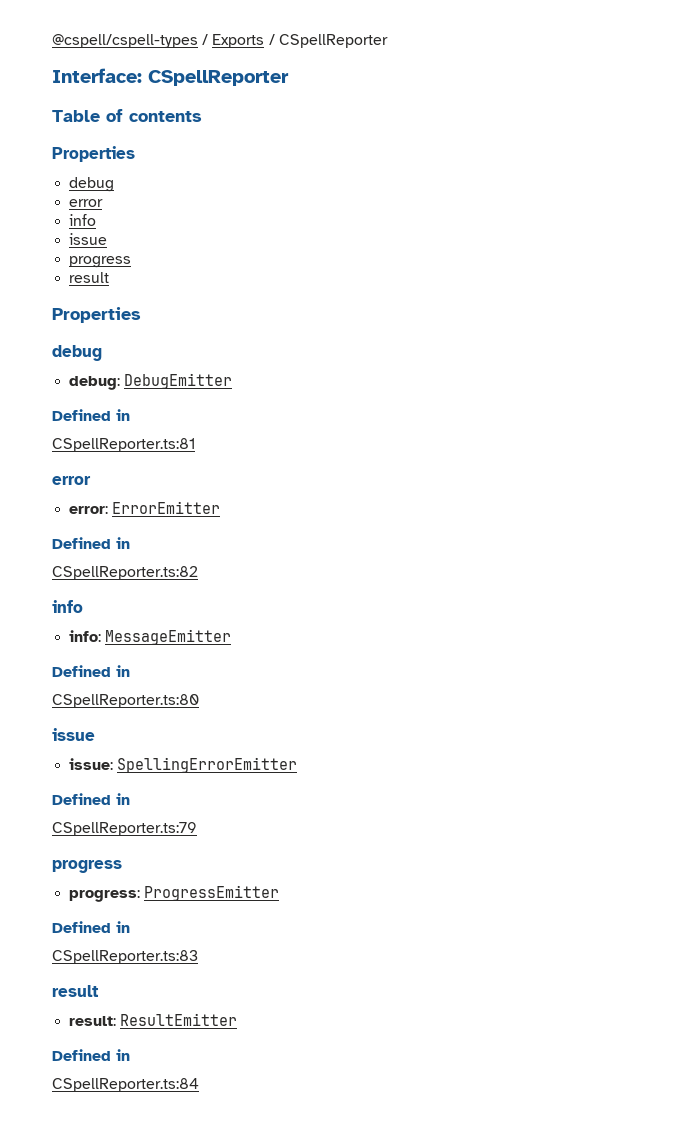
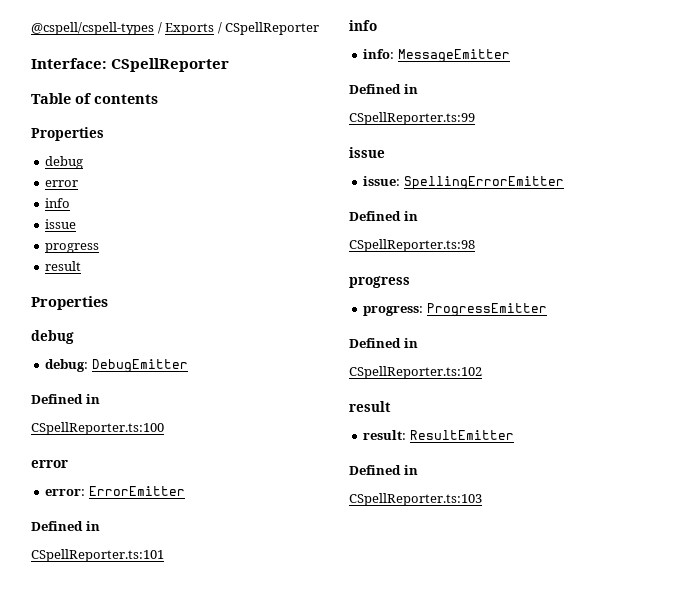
[52,438,195,452] CSpellReporter.ts:81 -> [31,422,164,435] CSpellReporter.ts:100
[52,566,198,580] CSpellReporter.ts:82 -> [31,549,164,562] CSpellReporter.ts:101
[52,694,199,708] CSpellReporter.ts:80 -> [349,112,475,125] CSpellReporter.ts:99
[52,822,197,836] CSpellReporter.ts:79 -> [349,239,475,252] CSpellReporter.ts:98
[52,950,198,964] CSpellReporter.ts:83 -> [349,366,482,379] CSpellReporter.ts:102
[52,1078,199,1092] CSpellReporter.ts:84 -> [349,493,482,506] CSpellReporter.ts:103

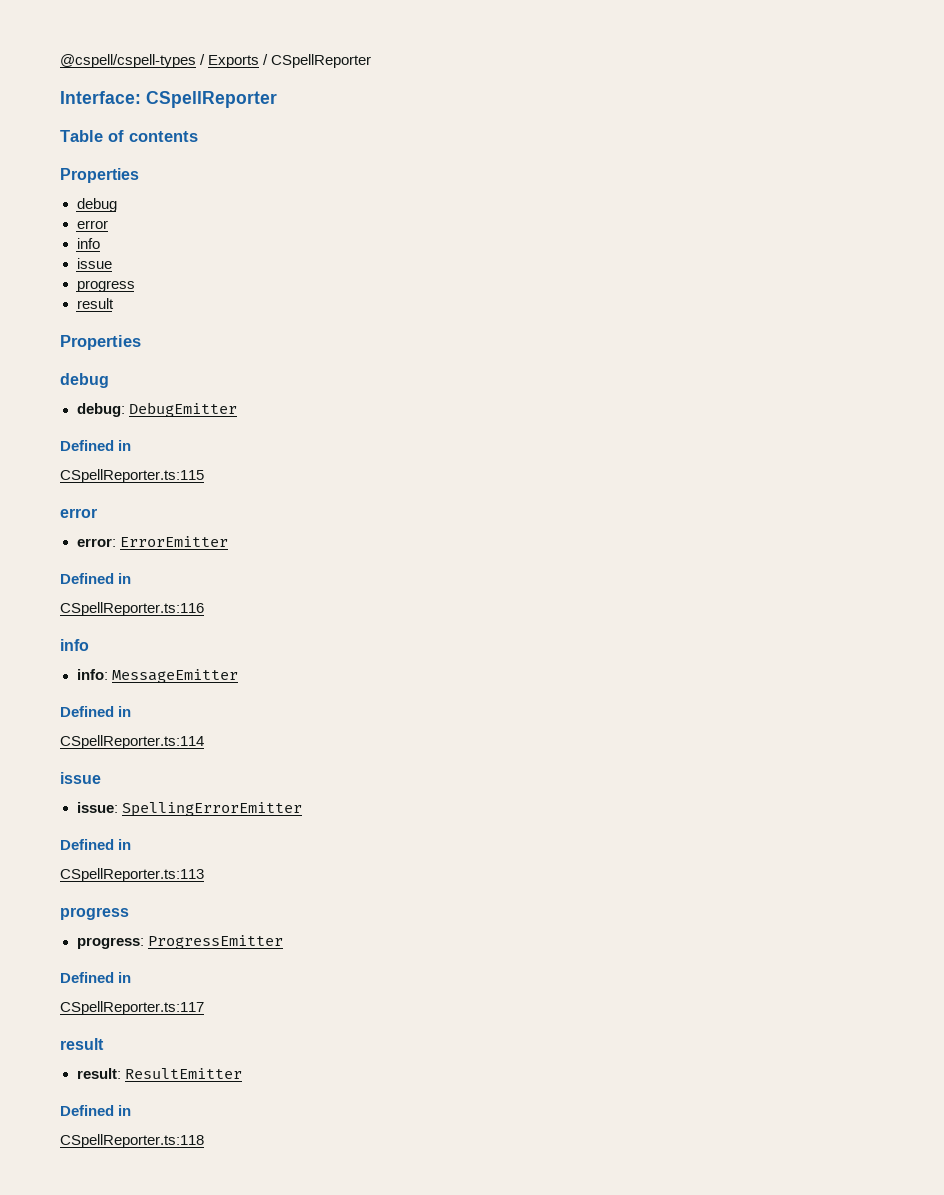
[31,422,164,435] CSpellReporter.ts:100 -> [60,469,204,483] CSpellReporter.ts:115
[31,549,164,562] CSpellReporter.ts:101 -> [60,602,204,616] CSpellReporter.ts:116
[349,112,475,125] CSpellReporter.ts:99 -> [60,735,204,749] CSpellReporter.ts:114
[349,239,475,252] CSpellReporter.ts:98 -> [60,868,204,882] CSpellReporter.ts:113
[349,366,482,379] CSpellReporter.ts:102 -> [60,1001,204,1015] CSpellReporter.ts:117
[349,493,482,506] CSpellReporter.ts:103 -> [60,1134,204,1148] CSpellReporter.ts:118

